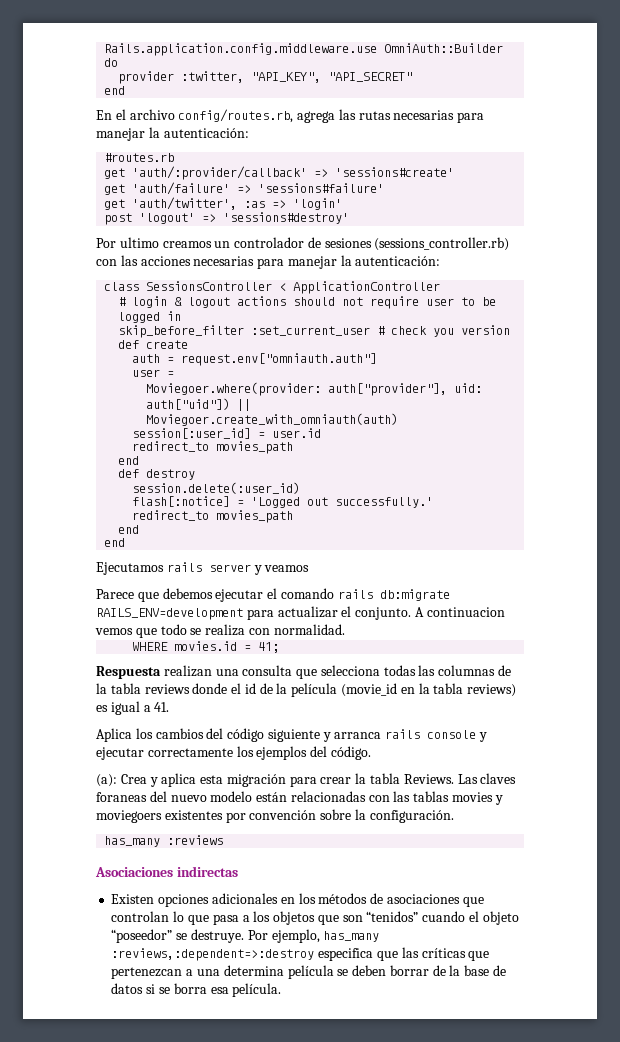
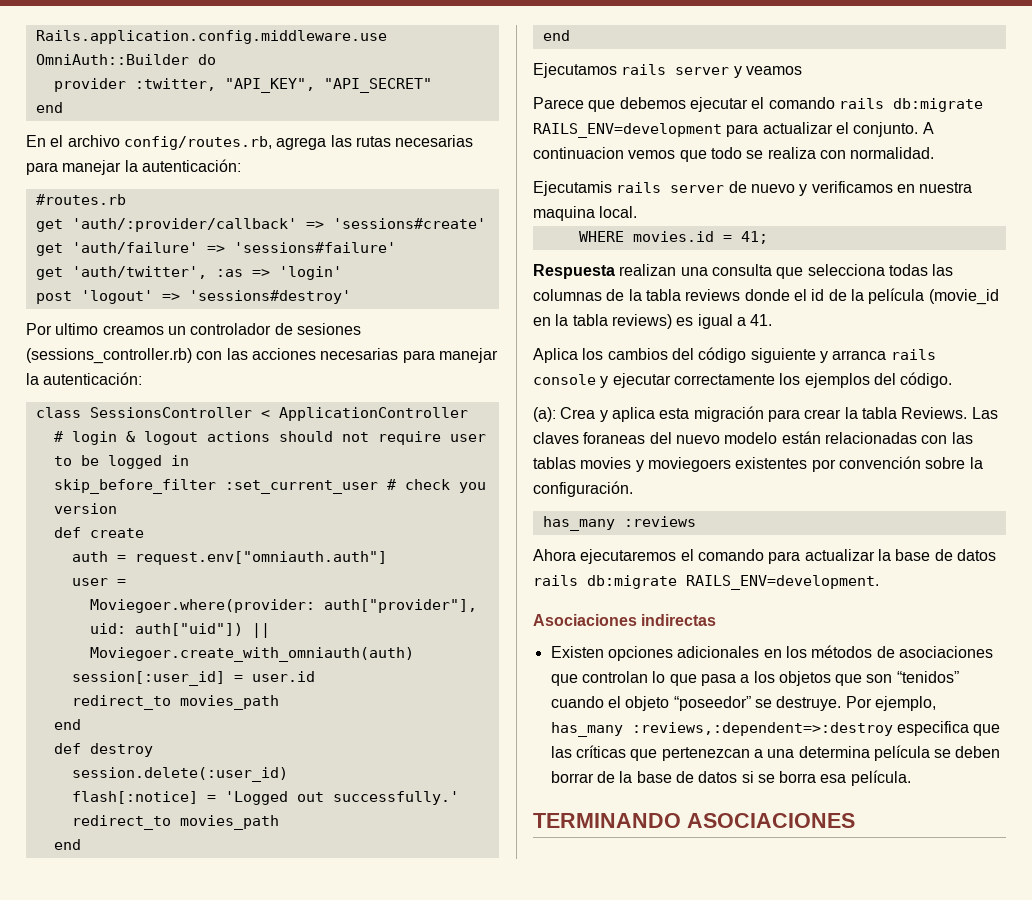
(345, 629) none -> [533,181,973,196] [533,206,638,221] // Ejecutamis rails server de nuevo y verificamos en nuestra maquina local.
(224, 840) none -> [533,549,996,564] [533,575,879,590] // Ahora ejecutaremos el comando para actualizar la base de datos rails db:migrate RAILS_ENV=development.
(282, 990) none -> [533,813,855,828] // TERMINANDO ASOCIACIONES

